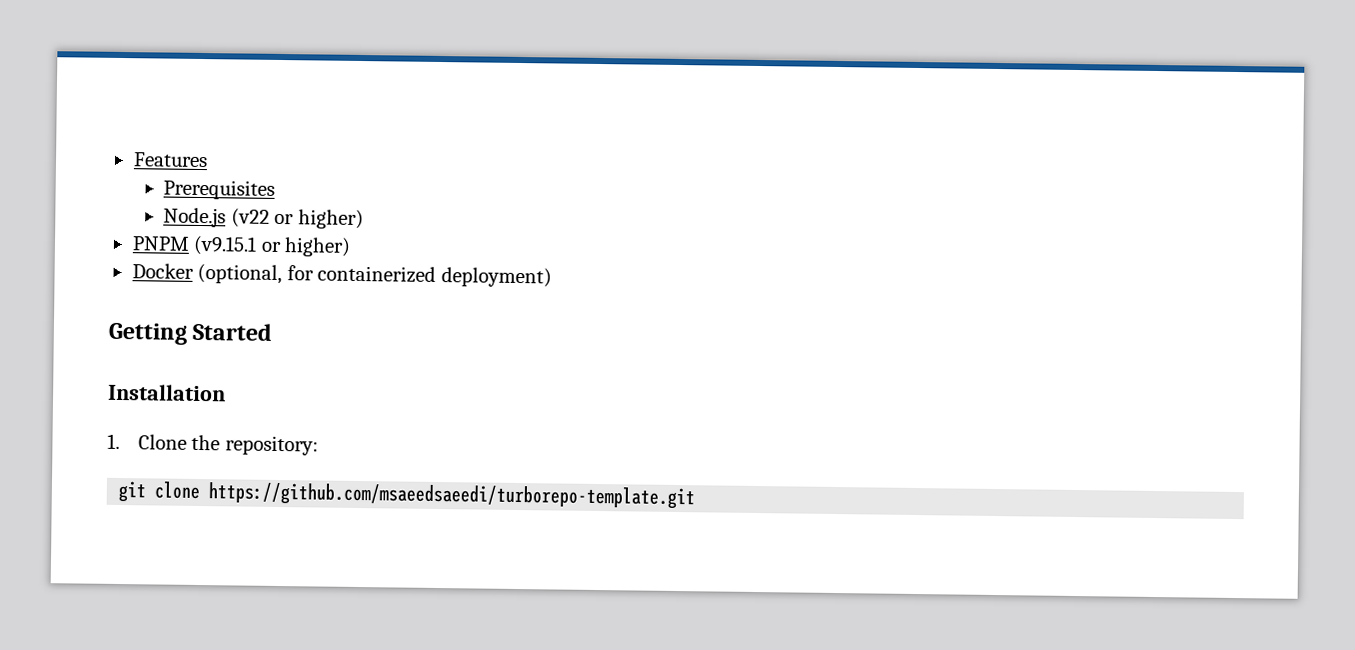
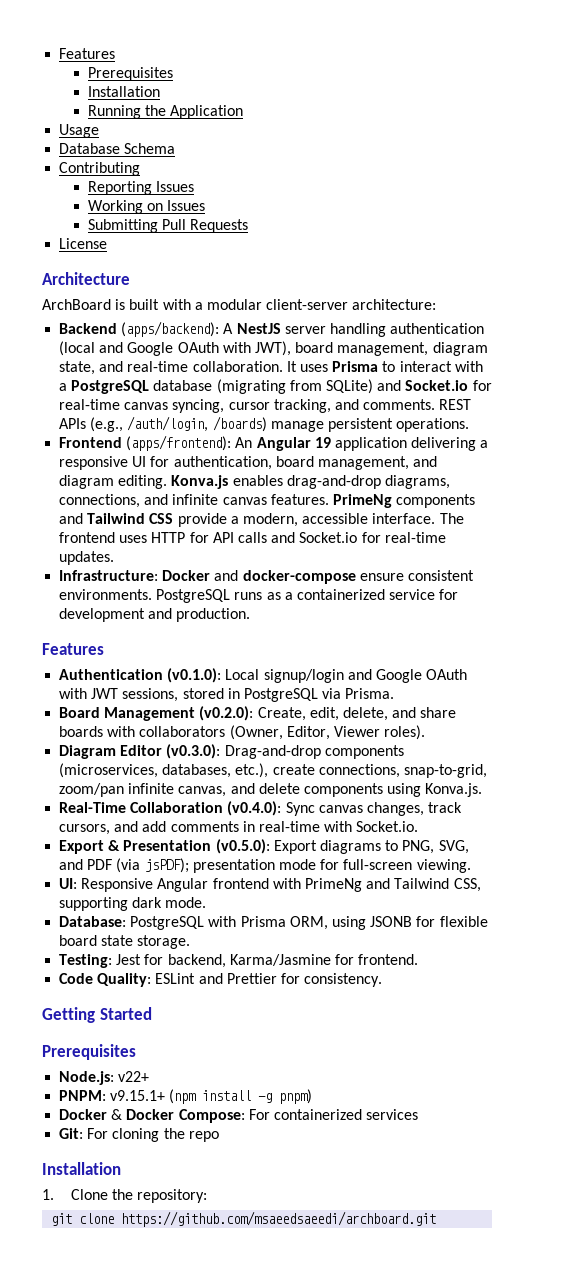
[163,207,364,230] [131,235,352,257] [131,263,552,288] [108,322,273,345] Node.js (v22 or higher) // PNPM (v9.15.1 or higher) // Docker (optional, for containerized deployment) // Getting Started -> [87,86,160,97] [87,105,244,119] [59,124,100,138] [59,143,176,154] [59,162,141,176] [87,181,194,195] [87,200,206,214] [87,219,249,233] [59,238,108,249] [42,272,130,285] [42,299,437,310] [59,321,485,337] [59,341,488,356] [59,361,483,375] [59,379,492,394] [59,399,472,413] [59,416,470,432] [59,435,489,451] [59,456,438,470] [59,475,450,489] [59,494,476,508] [59,513,464,527] [59,532,446,543] [59,551,115,565] [59,570,474,584] [59,589,459,603] [59,608,251,622] [42,643,104,655] [59,668,468,683] [59,688,395,702] [59,706,457,721] [59,725,426,740] [59,744,404,759] [59,763,487,778] [59,783,483,797] [59,801,463,816] [59,821,419,835] [59,839,469,854] [59,858,471,873] [59,878,481,892] [59,897,207,911] [59,916,488,930] [59,935,191,949] [59,954,419,968] [59,973,383,987] [42,1007,152,1023] [42,1044,136,1060] [59,1071,150,1085] [59,1089,313,1104] [59,1109,419,1123] [59,1128,219,1142] Installation // Running the Application // Usage // Database Schema // Contributing // Reporting Issues // Working on Issues // Submitting Pull Requests // License // Architecture // ArchBoard is built with a modular client-server architecture: // Backend (apps/backend): A NestJS server handling authentication (local and Google OAuth with JWT), board management, diagram state, and real-time collaboration. It uses Prisma to interact with a PostgreSQL database (migrating from SQLite) and Socket.io for real-time canvas syncing, cursor tracking, and comments. REST APIs (e.g., /auth/login, /boards) manage persistent operations. // Frontend (apps/frontend): An Angular 19 application delivering a responsive UI for authentication, board management, and diagram editing. Konva.js enables drag-and-drop diagrams, connections, and infinite canvas features. PrimeNg components and Tailwind CSS provide a modern, accessible interface. The frontend uses HTTP for API calls and Socket.io for real-time updates. // Infrastructure: Docker and docker-compose ensure consistent environments. PostgreSQL runs as a containerized service for development and production. // Features // Authentication (v0.1.0): Local signup/login and Google OAuth with JWT sessions, stored in PostgreSQL via Prisma. // Board Management (v0.2.0): Create, edit, delete, and share boards with collaborators (Owner, Editor, Viewer roles). // Diagram Editor (v0.3.0): Drag-and-drop components (microservices, databases, etc.), create connections, snap-to-grid, zoom/pan infinite canvas, and delete components using Konva.js. // Real-Time Collaboration (v0.4.0): Sync canvas changes, track cursors, and add comments in real-time with Socket.io. // Export & Presentation (v0.5.0): Export diagrams to PNG, SVG, and PDF (via jsPDF); presentation mode for full-screen viewing. // UI: Responsive Angular frontend with PrimeNg and Tailwind CSS, supporting dark mode. // Database: PostgreSQL with Prisma ORM, using JSONB for flexible board state storage. // Testing: Jest for backend, Karma/Jasmine for frontend. // Code Quality: ESLint and Prettier for consistency. // Getting Started // Prerequisites // Node.js: v22+ // PNPM: v9.15.1+ (npm install -g pnpm) // Docker & Docker Compose: For containerized services // Git: For cloning the repo
[208,482,696,510] https://github.com/msaeedsaeedi/turborepo-template.git -> [121,1211,437,1227] https://github.com/msaeedsaeedi/archboard.git

